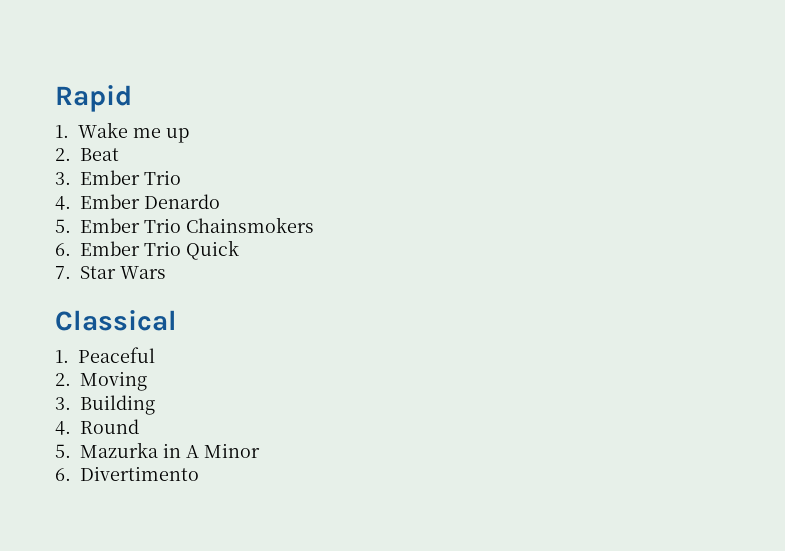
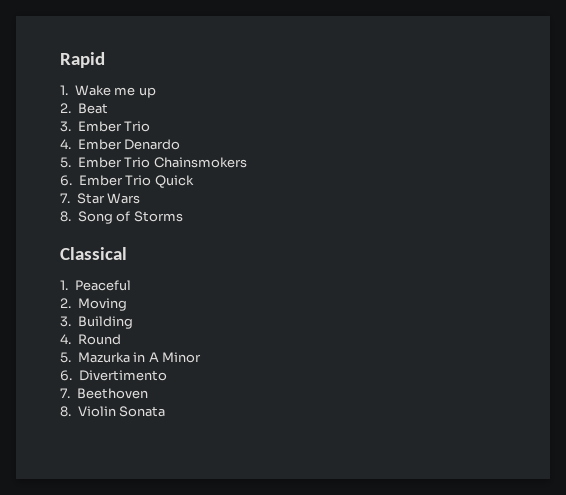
(166, 272) none -> [60,211,183,224] // 8. Song of Storms
(199, 473) none -> [60,388,148,399] [60,406,166,417] // 7. Beethoven // 8. Violin Sonata

